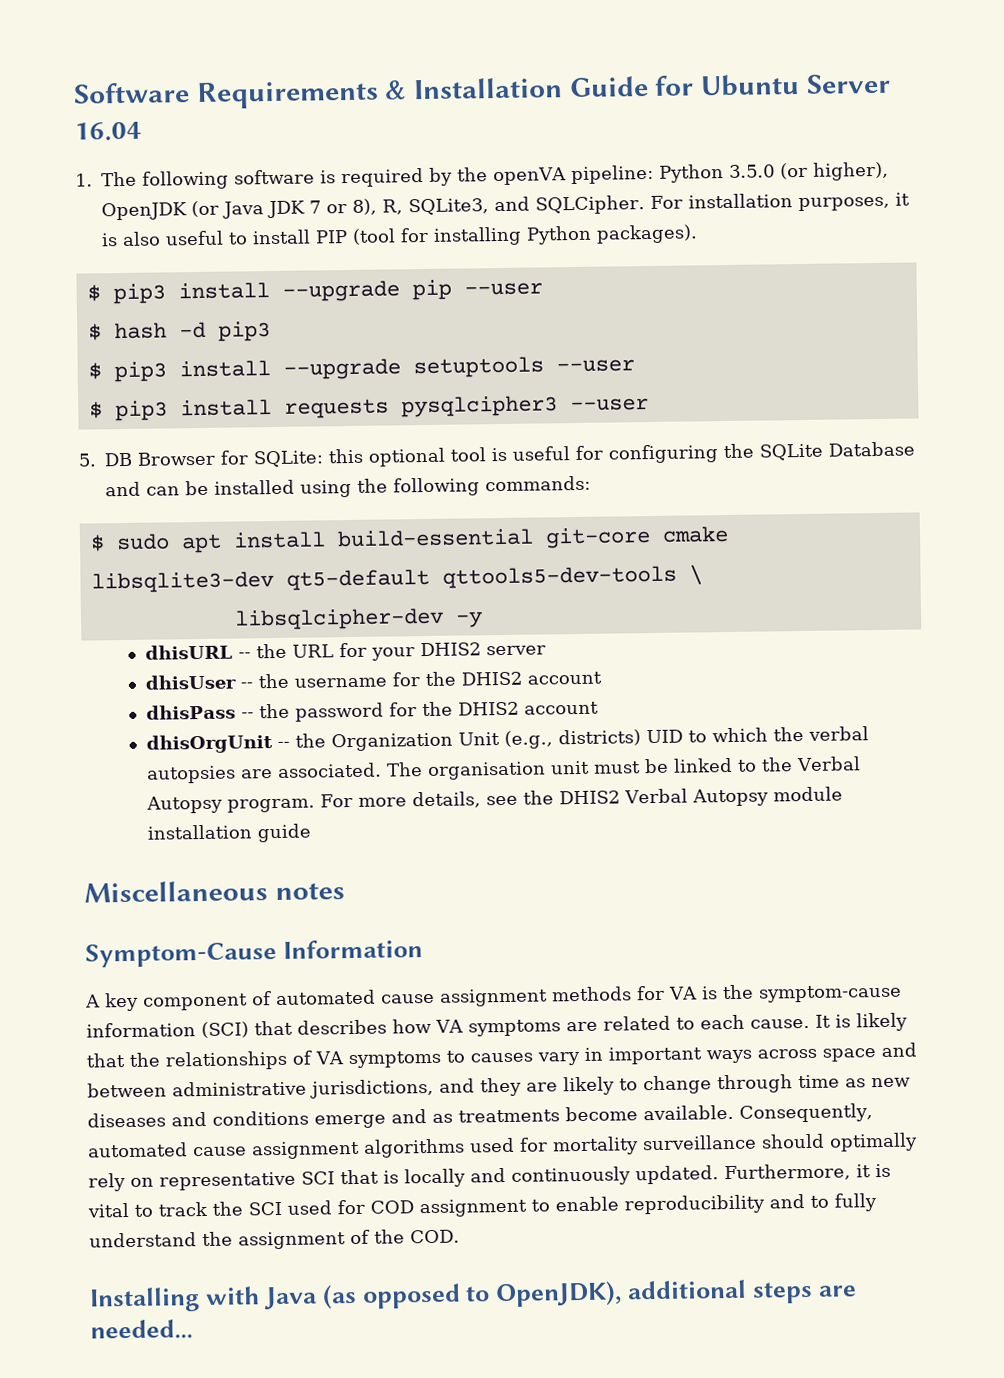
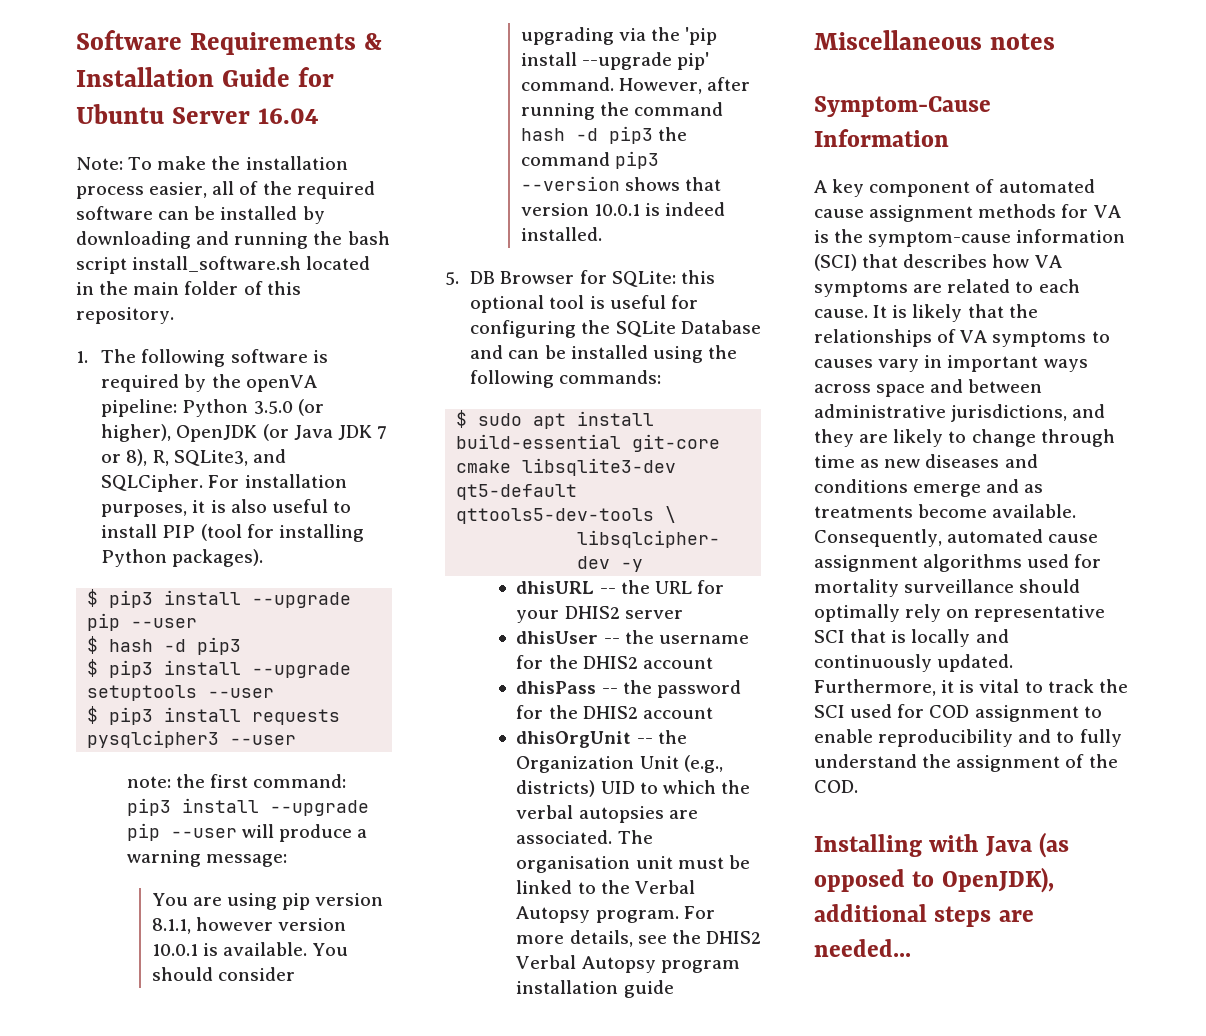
(142, 131) none -> [76,156,348,170] [76,181,375,199] [76,206,325,224] [76,231,390,249] [76,256,371,274] [76,281,301,295] [76,307,174,324] // Note: To make the installation process easier, all of the required software can be installed by downloading and running the bash script install_software.sh located in the main folder of this repository.
(649, 405) none -> [126,774,346,788] [126,798,369,816] [126,823,367,842] [126,850,287,867] [151,893,384,910] [151,917,347,934] [151,942,349,956] [151,967,295,981] [520,27,718,45] [520,52,710,70] [520,77,751,94] [520,102,724,120] [520,126,687,144] [520,151,659,169] [520,176,722,191] [520,202,726,216] [520,227,602,241] // note: the first command: pip3 install --upgrade pip --user will produce a warning message: // You are using pip version 8.1.1, however version 10.0.1 is available. You should consider upgrading via the 'pip install --upgrade pip' command. However, after running the command hash -d pip3 the command pip3 --version shows that version 10.0.1 is indeed installed.
[772,786,843,802] module -> [660,960,740,973] program

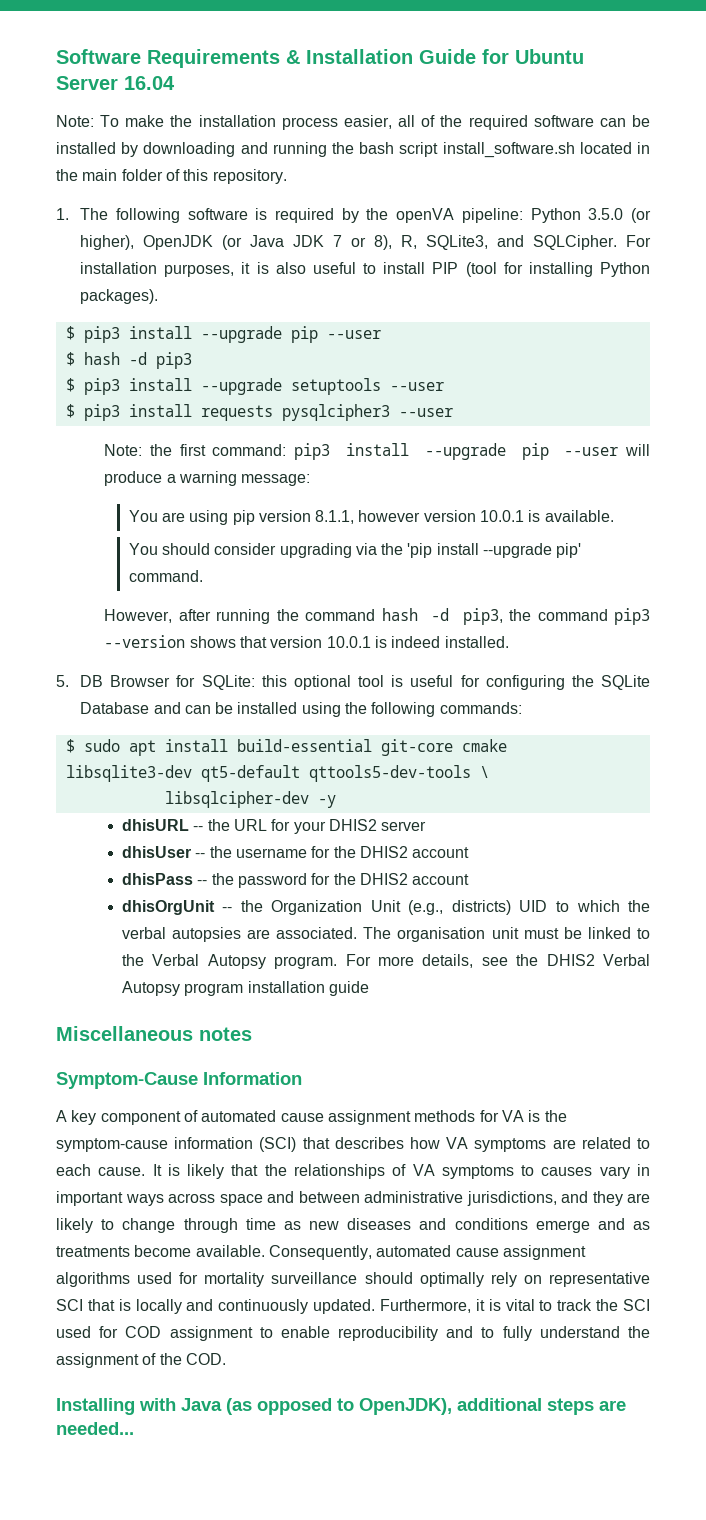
[126,776,171,788] note: -> [104,444,143,456] Note:
(308, 949) none -> (614, 516) //
(614, 84) none -> (203, 576) //
[608,126,653,144] pip3 -> [462,608,503,625] pip3,

